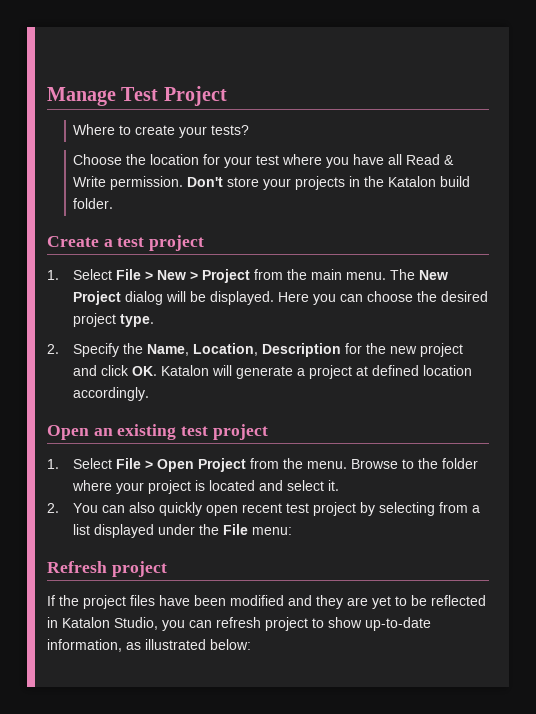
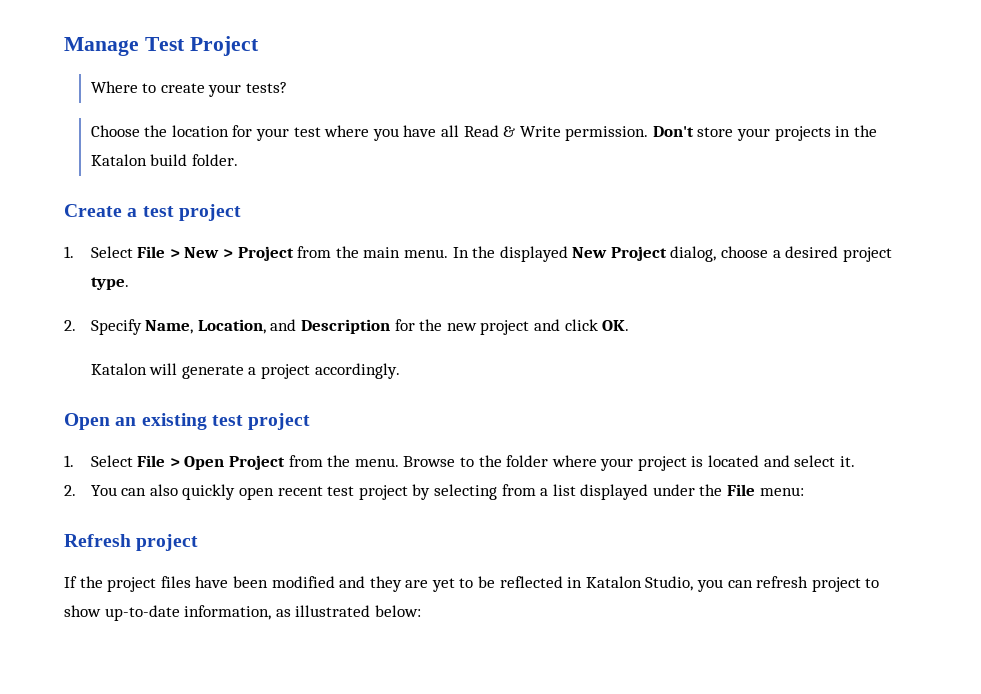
[390,269,449,280] [73,291,438,305] The New Project dialog will be displayed. Here you can choose the -> [452,246,781,262] In the displayed New Project dialog, choose a
[123,343,144,354] the -> (142, 327) none
(259, 349) none -> [270,319,297,331] and
(158, 371) none -> (630, 325) //
[356,365,473,376] at defined location -> (310, 371) none

